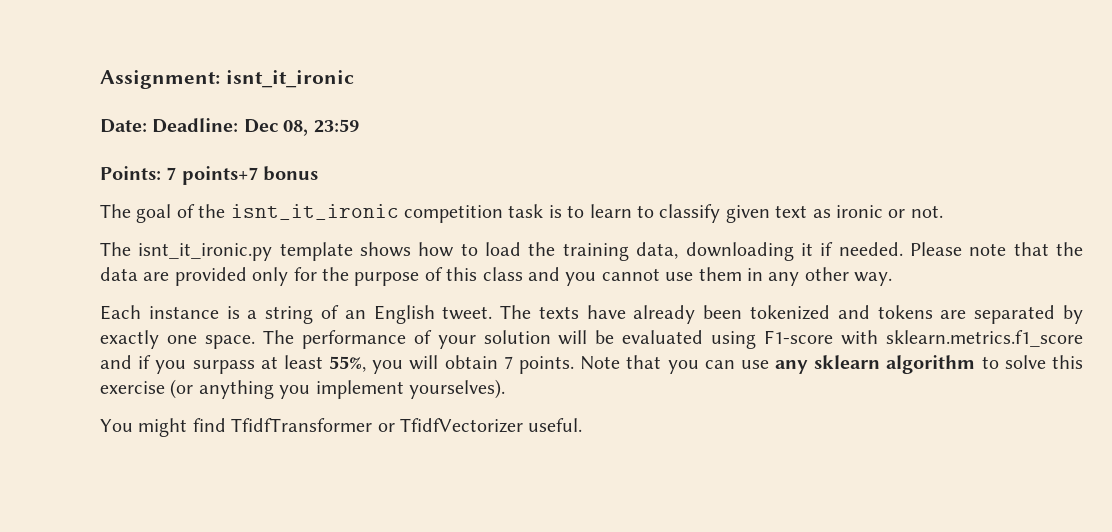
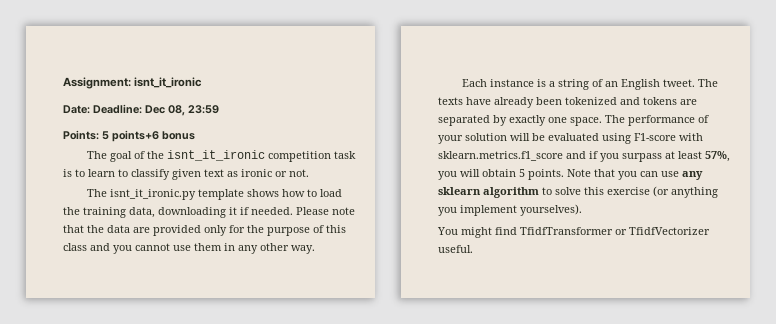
[166,166,258,185] 7 points+7 -> [102,130,159,142] 5 points+6
[329,356,367,372] 55%, -> [705,151,730,162] 57%,
[503,356,513,369] 7 -> [519,169,525,177] 5

